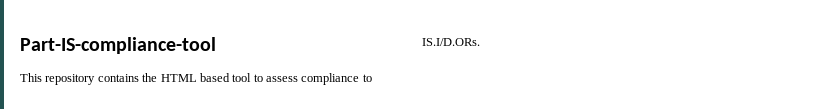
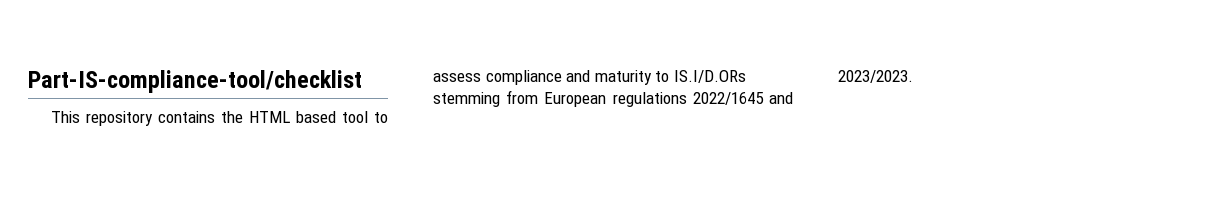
[20,37,216,54] Part-IS-compliance-tool -> [28,70,362,93] Part-IS-compliance-tool/checklist
[362,74,372,82] [422,38,480,46] to IS.I/D.ORs. -> [566,70,746,85] [433,90,793,107] [838,70,913,83] and maturity to IS.I/D.ORs stemming from European regulations 2022/1645 and 2023/2023.

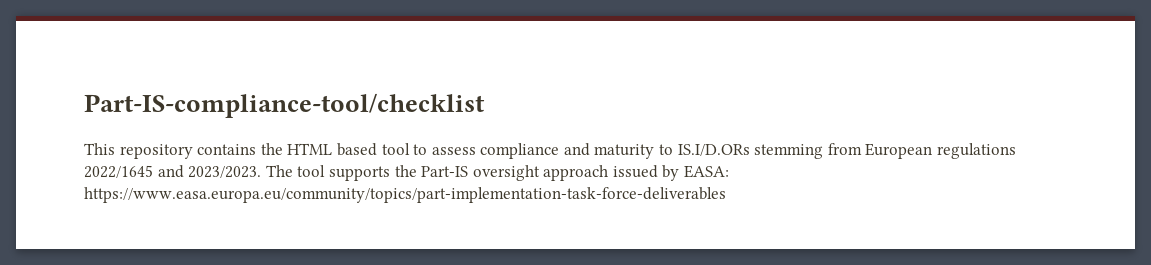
(913, 76) none -> [265,165,730,181] [84,187,726,203] The tool supports the Part-IS oversight approach issued by EASA: https://www.easa.europa.eu/community/topics/part-implementation-task-force-deliverables

